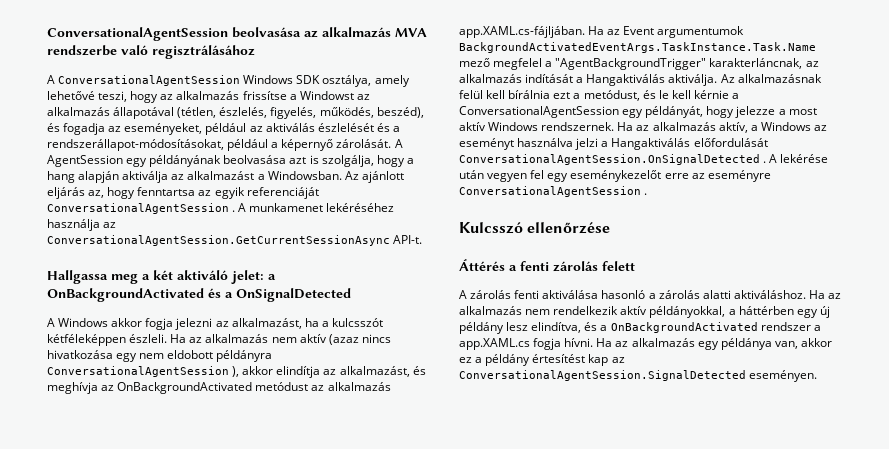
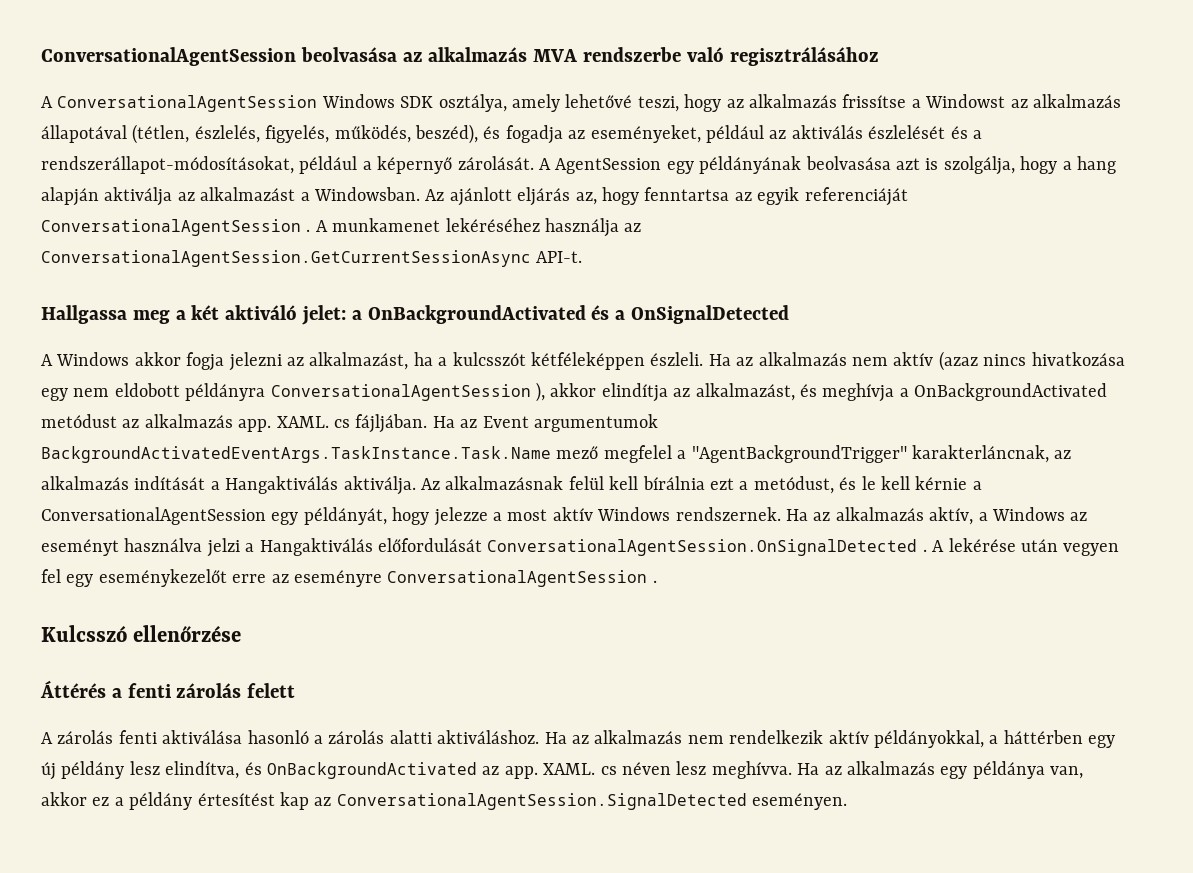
[101,385,115,391] az -> [899,388,909,397] a
[459,26,585,38] app.XAML.cs-fájljában. -> [238,414,428,433] app. XAML. cs fájljában.
[600,322,821,333] [459,338,594,350] a OnBackgroundActivated rendszer a app.XAML.cs fogja hívni. -> [267,761,792,779] OnBackgroundActivated az app. XAML. cs néven lesz meghívva.

